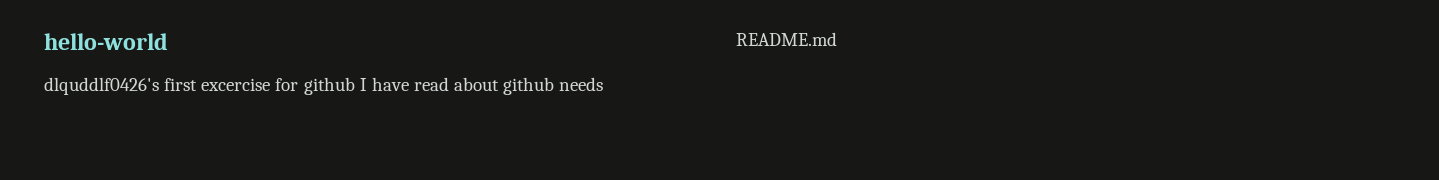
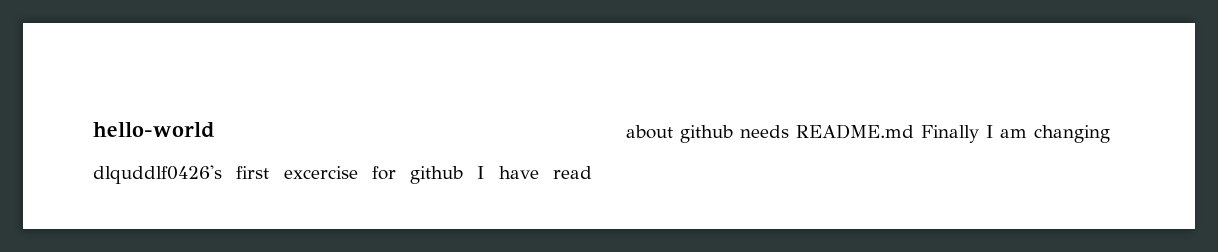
(837, 39) none -> [921,125,1110,143] Finally I am changing

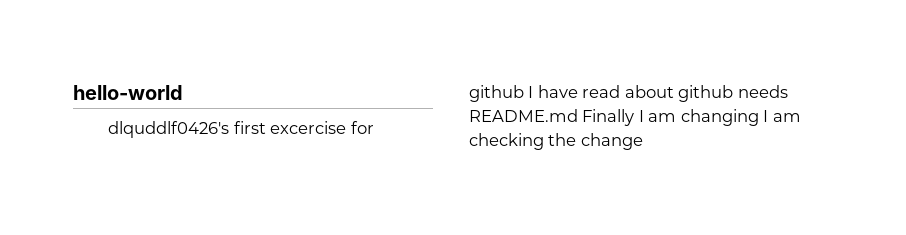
(1110, 134) none -> [763,110,801,122] [469,133,643,150] I am checking the change

